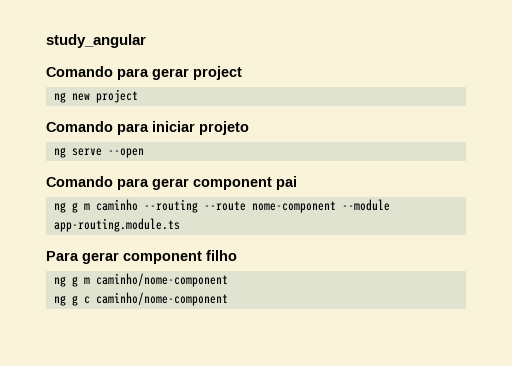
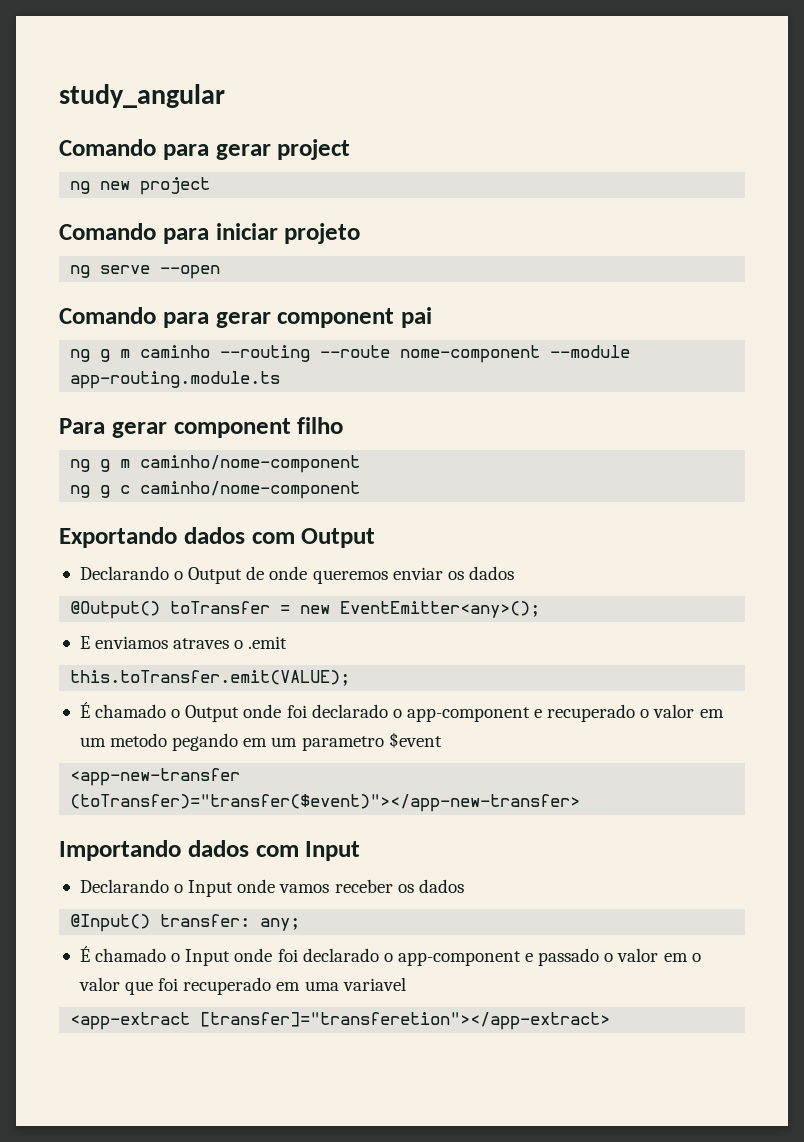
(228, 299) none -> [59,527,376,548] [79,566,514,584] [70,601,541,619] [79,636,288,649] [70,670,351,686] [79,702,724,722] [79,732,442,751] [70,768,241,786] [70,794,581,812] [59,840,361,861] [79,879,464,897] [70,914,301,932] [79,946,701,966] [78,977,406,995] [70,1012,611,1030] // Exportando dados com Output // Declarando o Output de onde queremos enviar os dados // @Output() toTransfer = new EventEmitter<any>(); // E enviamos atraves o .emit // this.toTransfer.emit(VALUE); // É chamado o Output onde foi declarado o app-component e recuperado o valor em um metodo pegando em um parametro $event // <app-new-transfer (toTransfer)="transfer($event)"></app-new-transfer> // Importando dados com Input // Declarando o Input onde vamos receber os dados // @Input() transfer: any; // É chamado o Input onde foi declarado o app-component e passado o valor em o valor que foi recuperado em uma variavel // <app-extract [transfer]="transferetion"></app-extract>

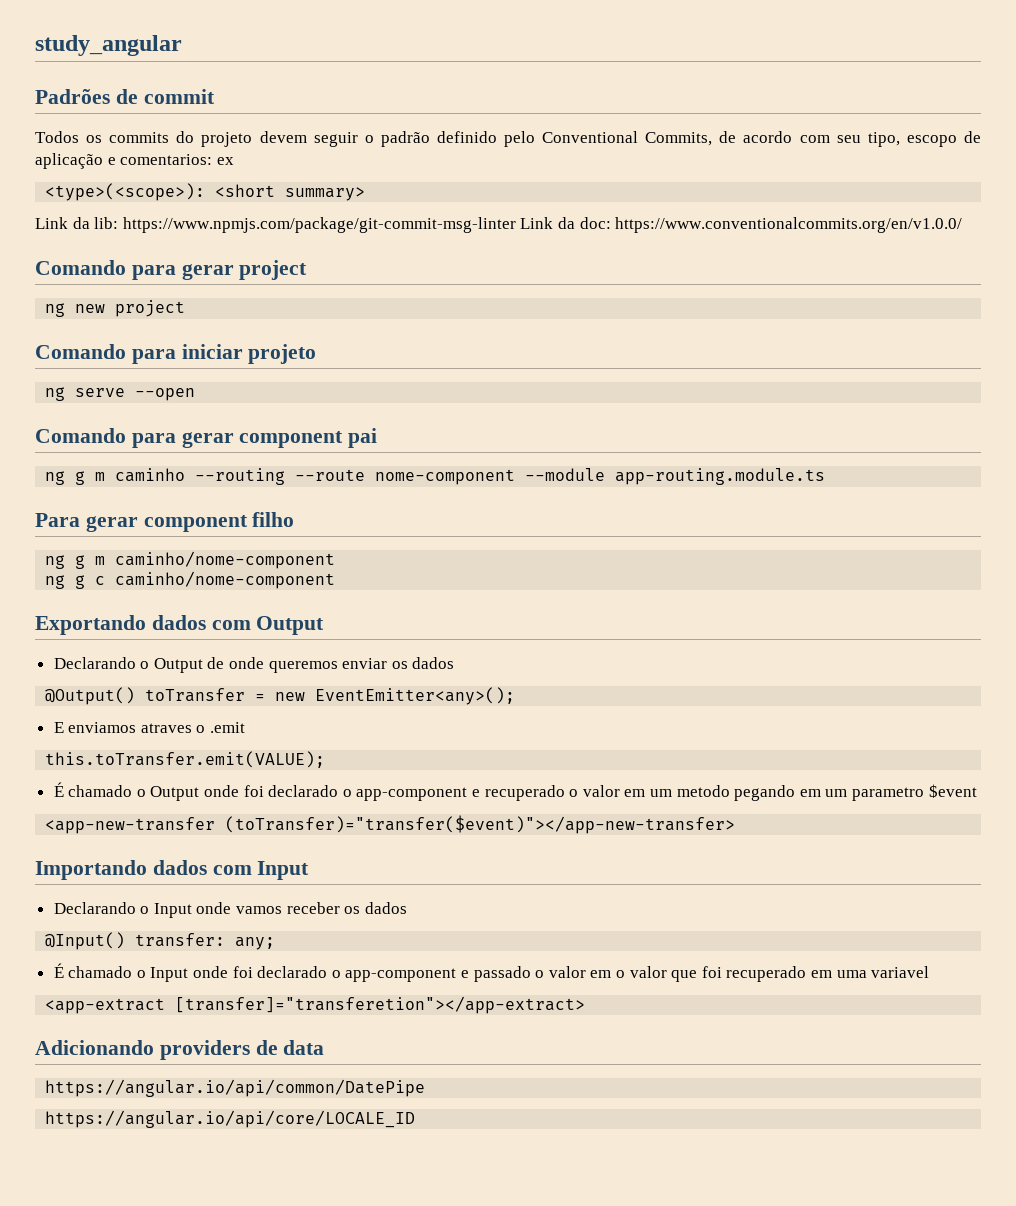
(225, 96) none -> [35,89,215,104] [35,131,981,147] [35,153,234,169] [45,183,366,201] [35,217,963,233] // Padrões de commit // Todos os commits do projeto devem seguir o padrão definido pelo Conventional Commits, de acordo com seu tipo, escopo de aplicação e comentarios: ex // <type>(<scope>): <short summary> // Link da lib: https://www.npmjs.com/package/git-commit-msg-linter Link da doc: https://www.conventionalcommits.org/en/v1.0.0/
(611, 1021) none -> [35,1040,325,1060] [45,1079,426,1097] [45,1110,416,1128] // Adicionando providers de data // https://angular.io/api/common/DatePipe // https://angular.io/api/core/LOCALE_ID

